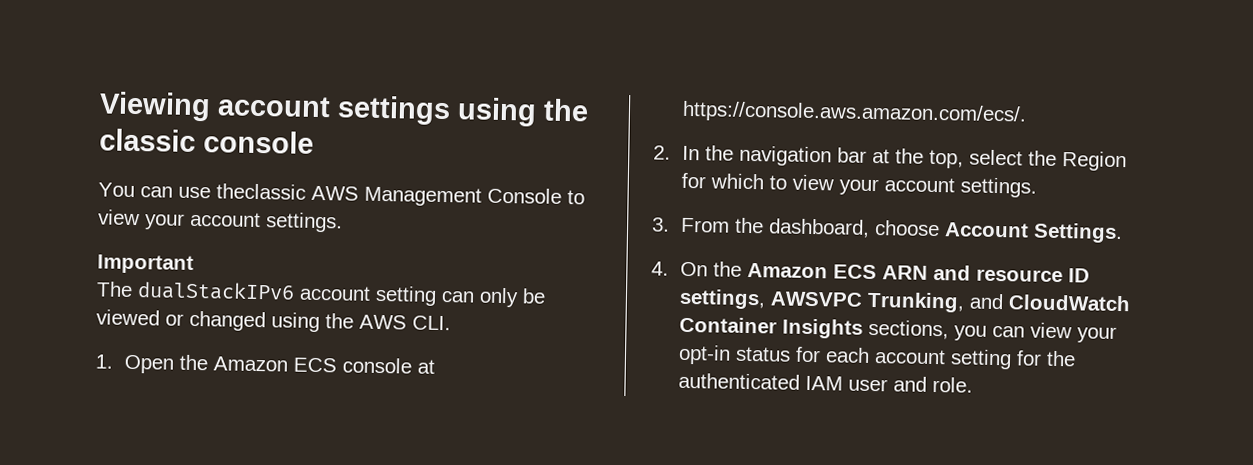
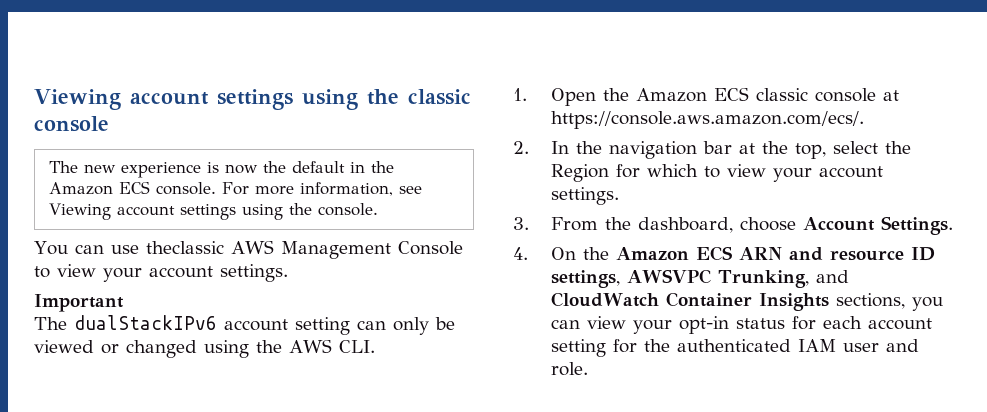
(314, 142) none -> [48,161,394,178] [48,181,422,196] [48,203,378,220] // The new experience is now the default in the Amazon ECS console. For more information, see Viewing account settings using the console.
(338, 365) none -> [755,88,808,101] classic

